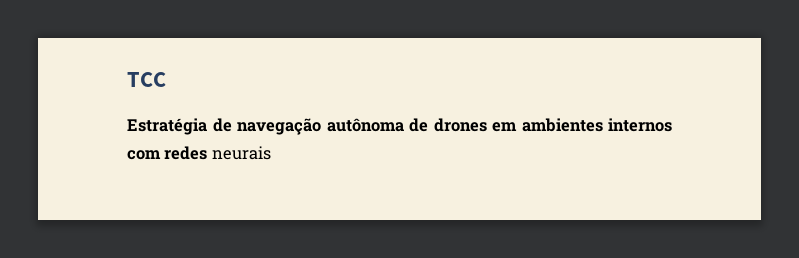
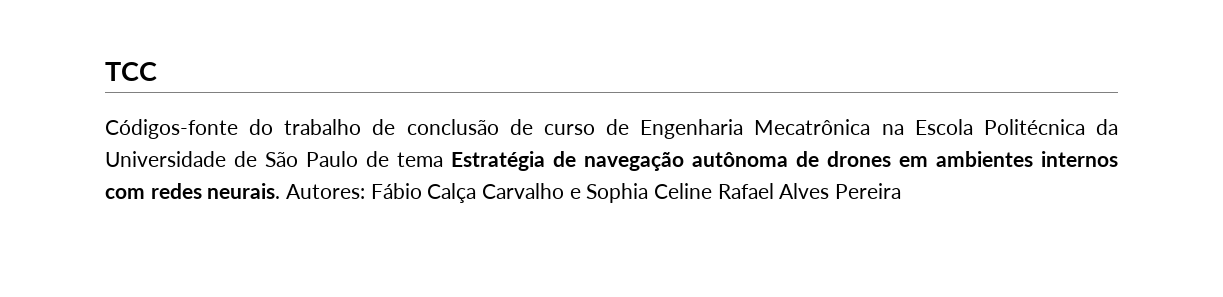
(166, 79) none -> [105,119,1118,139] [105,151,443,167] Códigos-fonte do trabalho de conclusão de curso de Engenharia Mecatrônica na Escola Politécnica da Universidade de São Paulo de tema
[211,146,271,160] neurais -> [207,183,902,203] neurais. Autores: Fábio Calça Carvalho e Sophia Celine Rafael Alves Pereira

